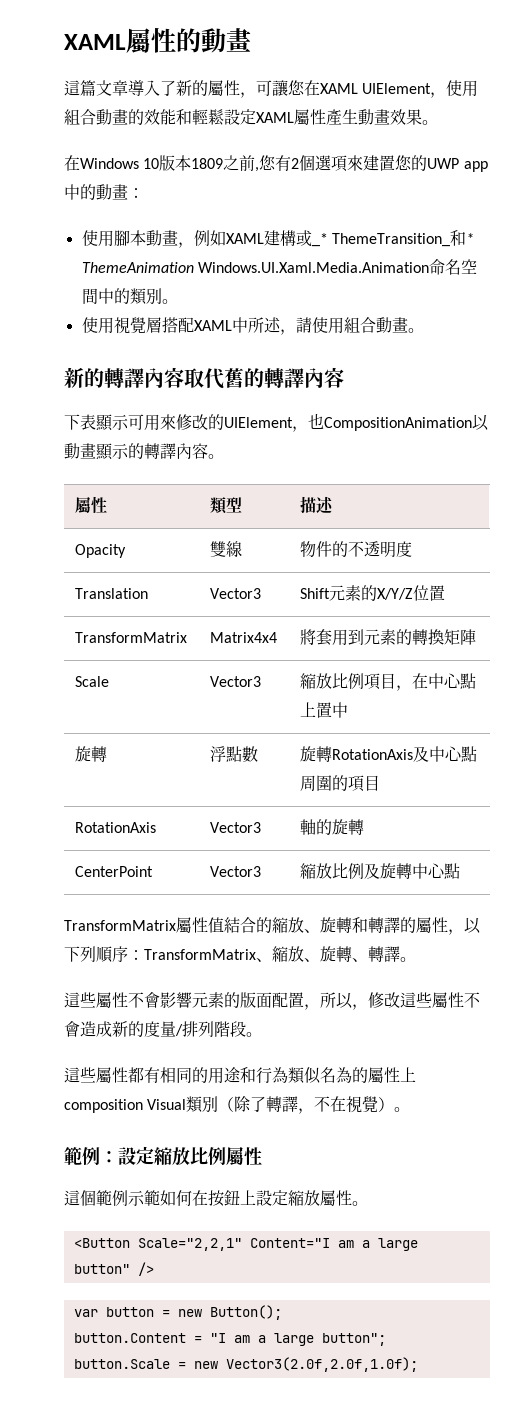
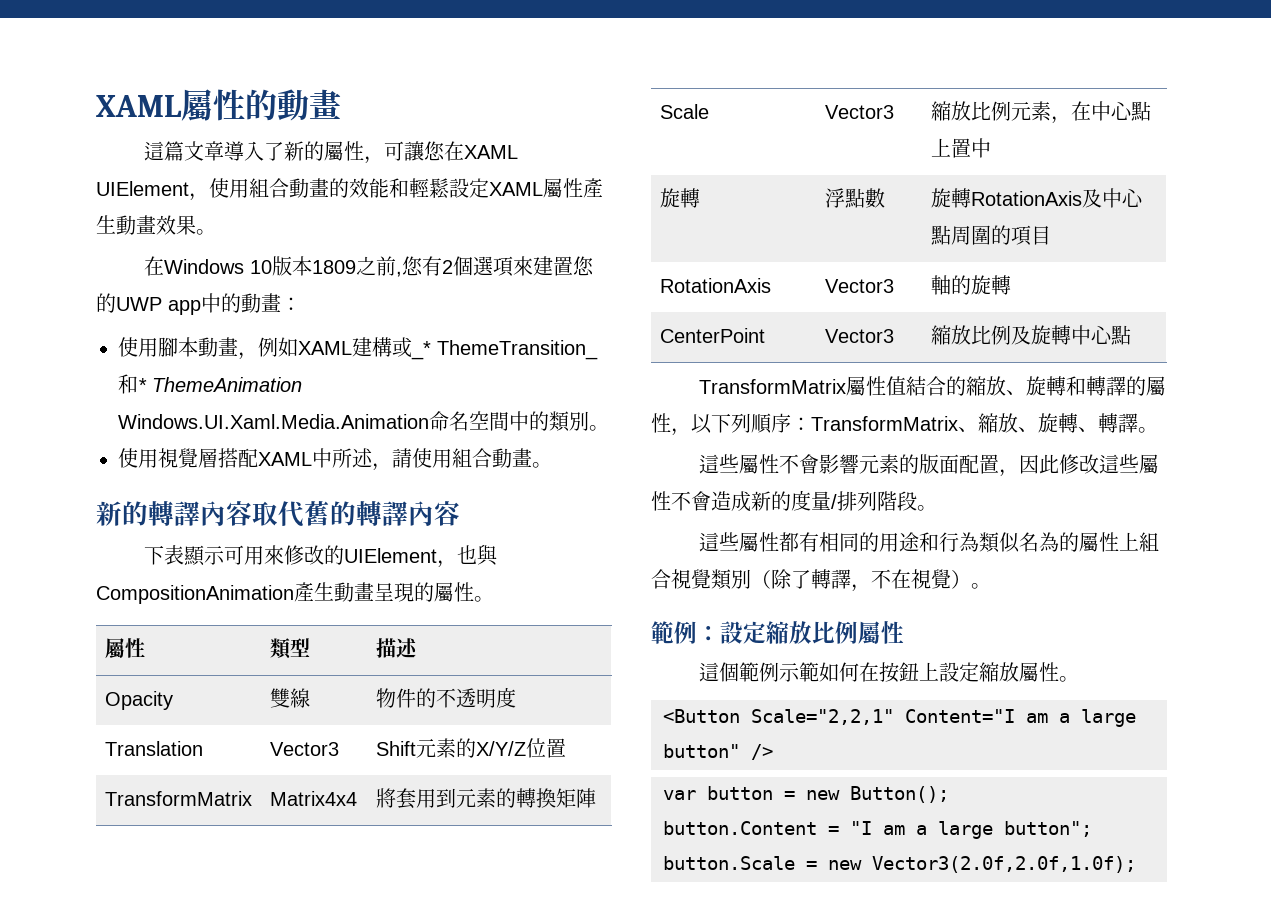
[324,414,489,431] [64,443,208,460] CompositionAnimation以動畫顯示的轉譯內容 -> [476,544,498,566] [96,582,474,604] 與CompositionAnimation產生動畫呈現的屬性
[364,673,397,690] 項目 -> [1010,101,1051,121] 元素
[320,992,368,1010] 所以， -> [1018,454,1059,474] 因此
[64,1099,187,1113] composition Visual -> [1138,532,1159,552] [651,569,711,589] 組合視覺

